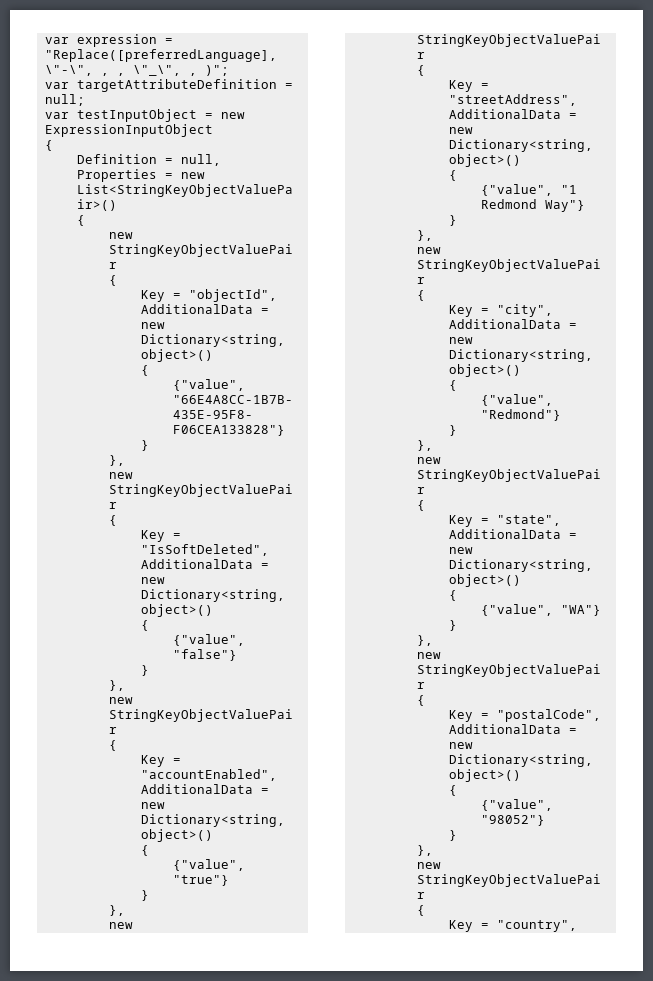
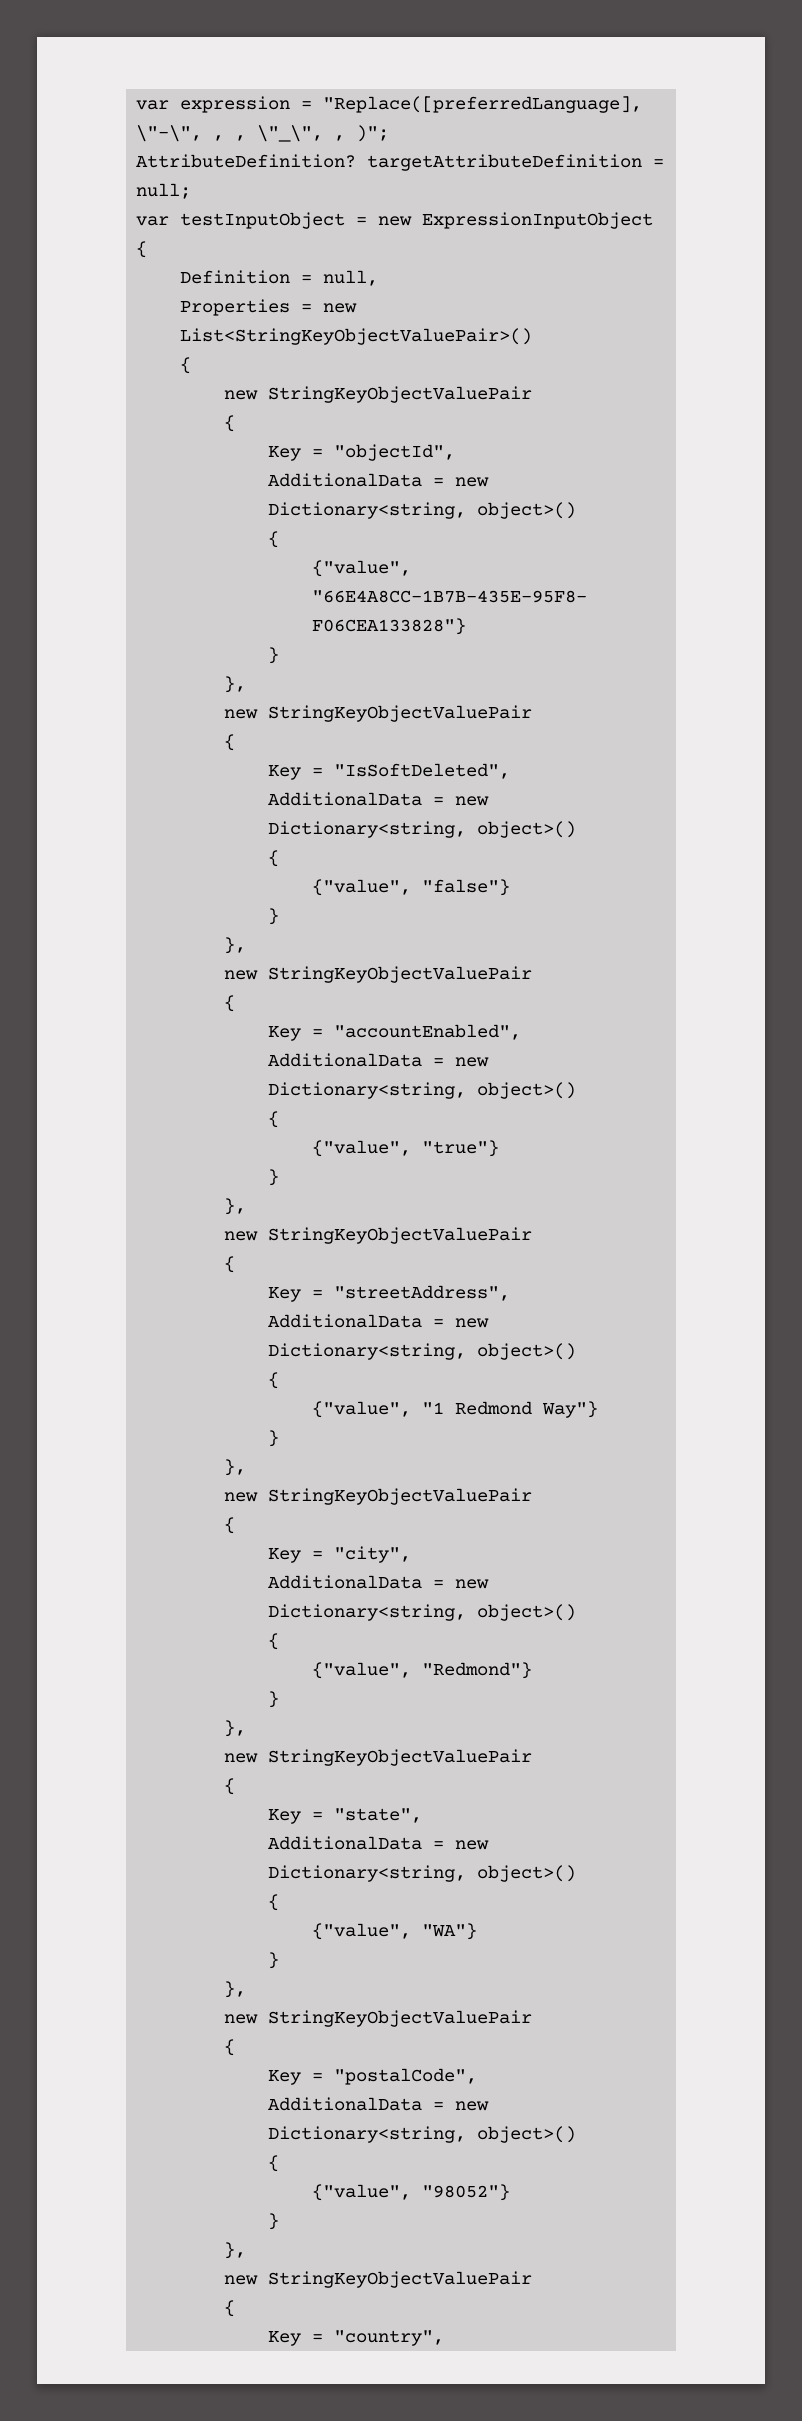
[44,82,69,89] var -> [136,154,357,168] AttributeDefinition?

